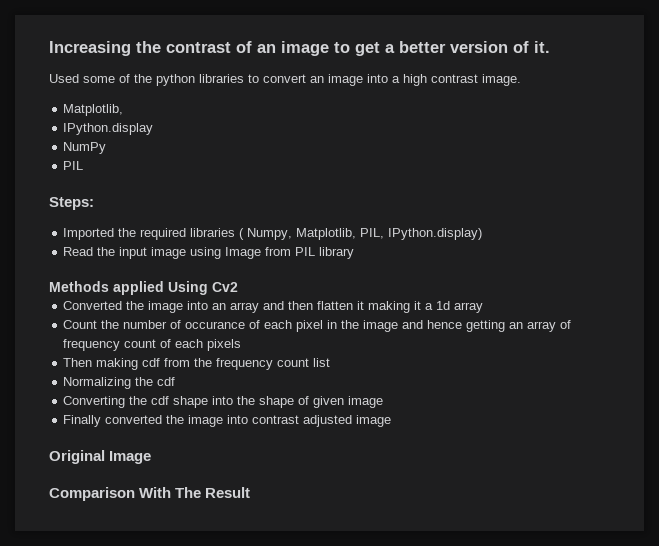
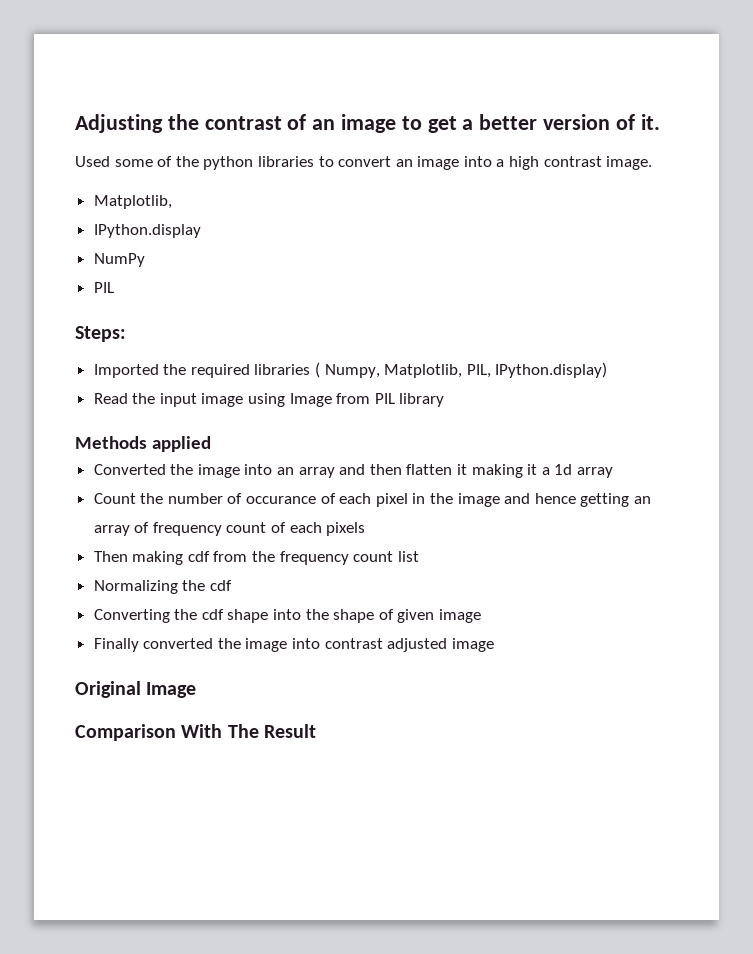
[49,41,131,56] Increasing -> [75,114,163,133] Adjusting
[168,281,238,295] Using Cv2 -> (211, 444) none

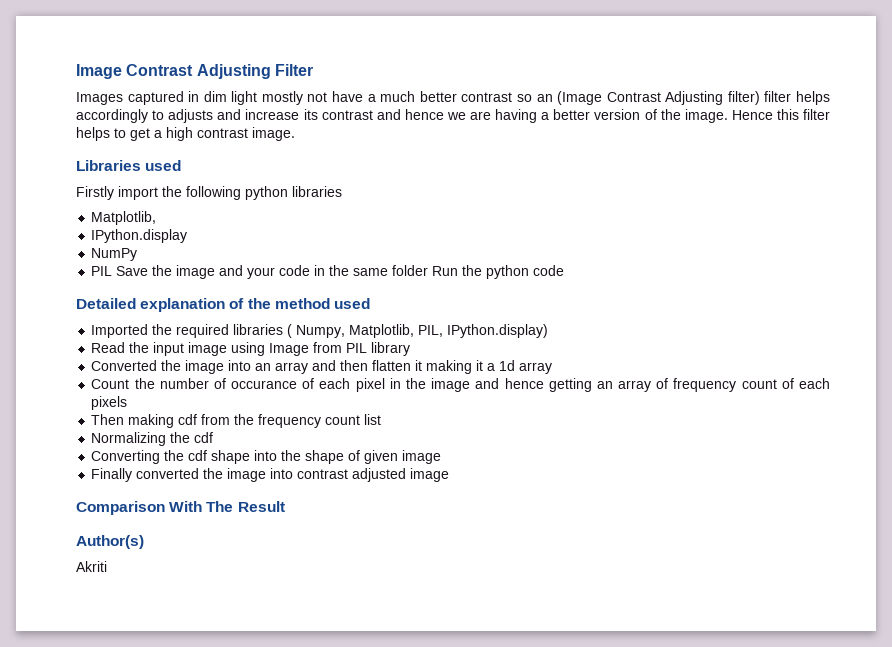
[75,114,660,133] [75,156,653,170] [93,195,172,209] [93,224,201,238] [93,253,145,267] [93,282,114,293] [75,326,126,342] Adjusting the contrast of an image to get a better version of it. // Used some of the python libraries to convert an image into a high contrast image. // Matplotlib, // IPython.display // NumPy // PIL // Steps: -> [76,64,313,79] [76,91,830,105] [76,109,831,123] [76,127,295,141] [76,160,182,171] [76,186,342,200] [91,211,157,225] [91,229,188,243] [91,248,138,261] [91,265,565,279] [76,298,370,312] Image Contrast Adjusting Filter // Images captured in dim light mostly not have a much better contrast so an (Image Contrast Adjusting filter) filter helps accordingly to adjusts and increase its contrast and hence we are having a better version of the image. Hence this filter helps to get a high contrast image. // Libraries used // Firstly import the following python libraries // Matplotlib, // IPython.display // NumPy // PIL Save the image and your code in the same folder Run the python code // Detailed explanation of the method used
[75,436,211,452] // Methods applied -> (411, 349) none
[75,681,197,698] // Original Image -> (450, 475) none
(317, 731) none -> [76,535,144,549] [76,561,107,572] // Author(s) // Akriti

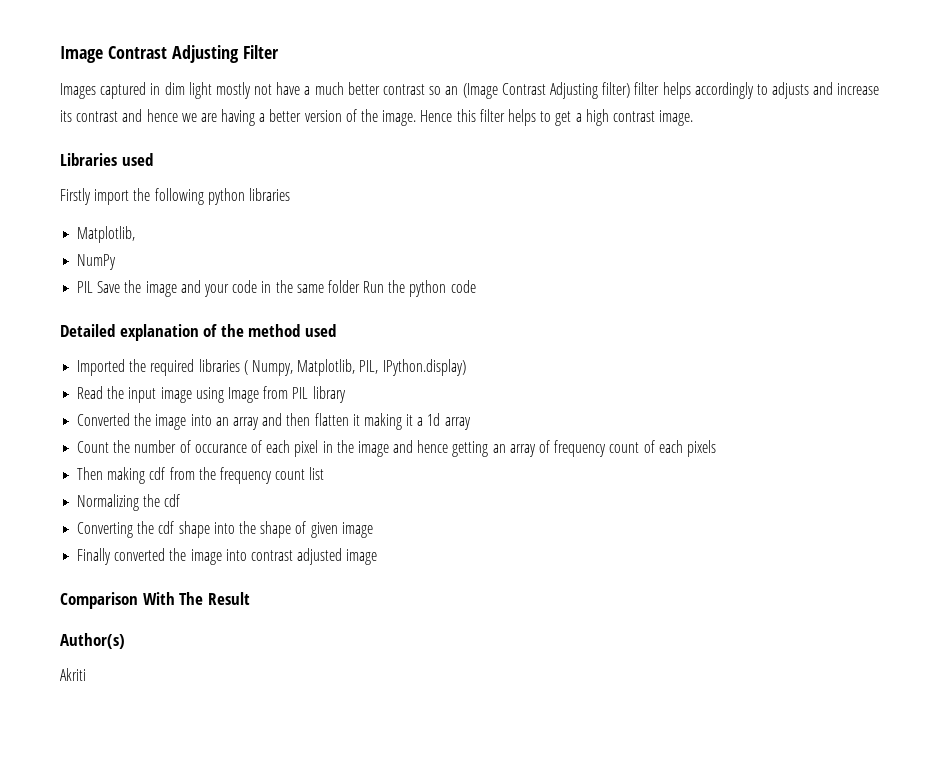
[91,229,188,243] // IPython.display -> (136, 234) none

